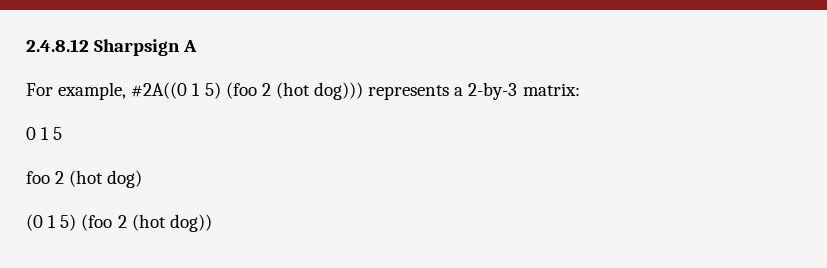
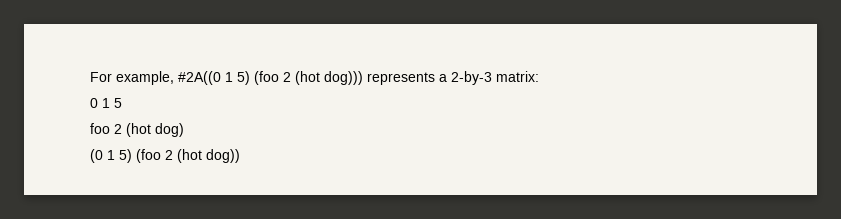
[26,39,198,56] 2.4.8.12 Sharpsign A // -> (90, 77) none

